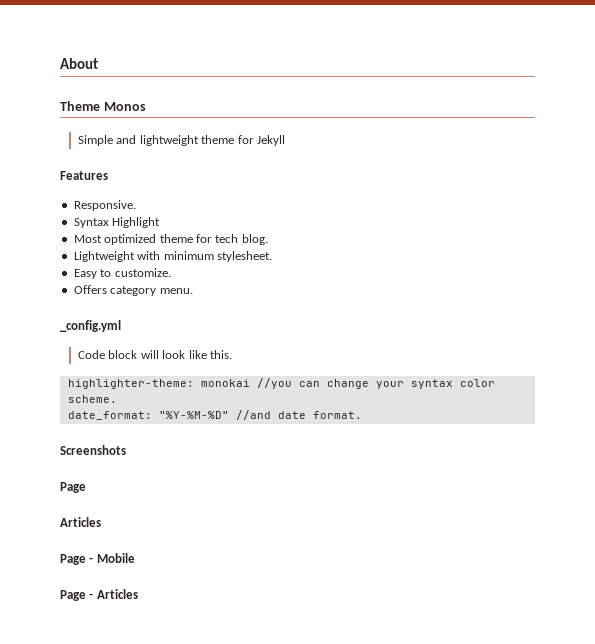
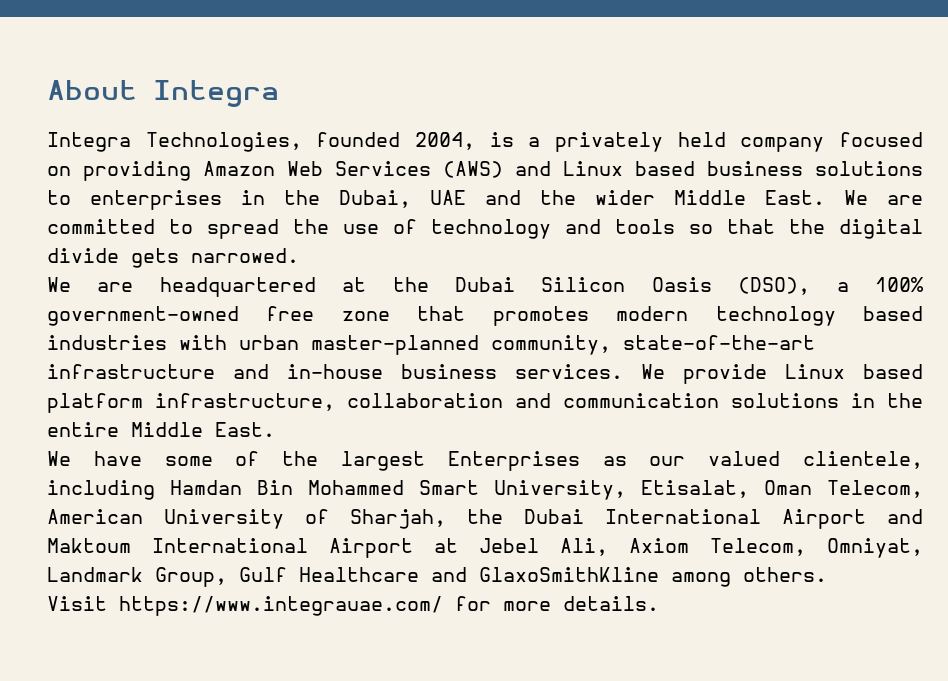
[60,101,146,111] [78,135,285,146] [60,171,108,180] [73,200,136,211] [73,217,161,228] [73,234,268,245] [73,251,272,262] [73,268,171,279] [73,285,193,296] [60,320,121,332] [78,350,232,359] [67,378,495,389] [67,395,117,403] [67,410,362,420] [60,445,126,455] [60,482,86,493] [60,517,101,527] [60,553,135,565] [60,589,138,601] // Theme Monos // Simple and lightweight theme for Jekyll // Features // Responsive. // Syntax Highlight // Most optimized theme for tech blog. // Lightweight with minimum stylesheet. // Easy to customize. // Offers category menu. // _config.yml // Code block will look like this. // highlighter-theme: monokai //you can change your syntax color scheme. // date_format: "%Y-%M-%D" //and date format. // Screenshots // Page // Articles // Page - Mobile // Page - Articles -> [153,80,279,107] [47,132,923,152] [47,161,923,181] [47,190,923,210] [47,219,923,239] [47,248,299,268] [47,277,924,297] [47,306,924,326] [47,335,815,355] [47,364,923,384] [47,393,923,413] [47,422,275,437] [47,451,923,471] [47,480,923,500] [47,509,923,529] [47,538,923,558] [47,567,827,587] [47,596,659,616] Integra // Integra Technologies, founded 2004, is a privately held company focused on providing Amazon Web Services (AWS) and Linux based business solutions to enterprises in the Dubai, UAE and the wider Middle East. We are committed to spread the use of technology and tools so that the digital divide gets narrowed. // We are headquartered at the Dubai Silicon Oasis (DSO), a 100% government-owned free zone that promotes modern technology based industries with urban master-planned community, state-of-the-art infrastructure and in-house business services. We provide Linux based platform infrastructure, collaboration and communication solutions in the entire Middle East. // We have some of the largest Enterprises as our valued clientele, including Hamdan Bin Mohammed Smart University, Etisalat, Oman Telecom, American University of Sharjah, the Dubai International Airport and Maktoum International Airport at Jebel Ali, Axiom Telecom, Omniyat, Landmark Group, Gulf Healthcare and GlaxoSmithKline among others. // Visit https://www.integrauae.com/ for more details.

